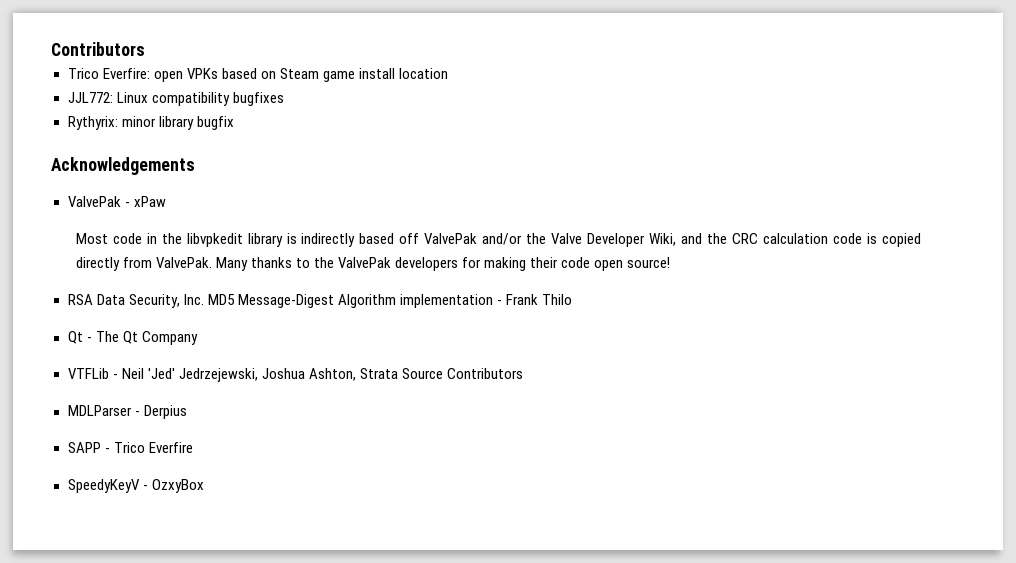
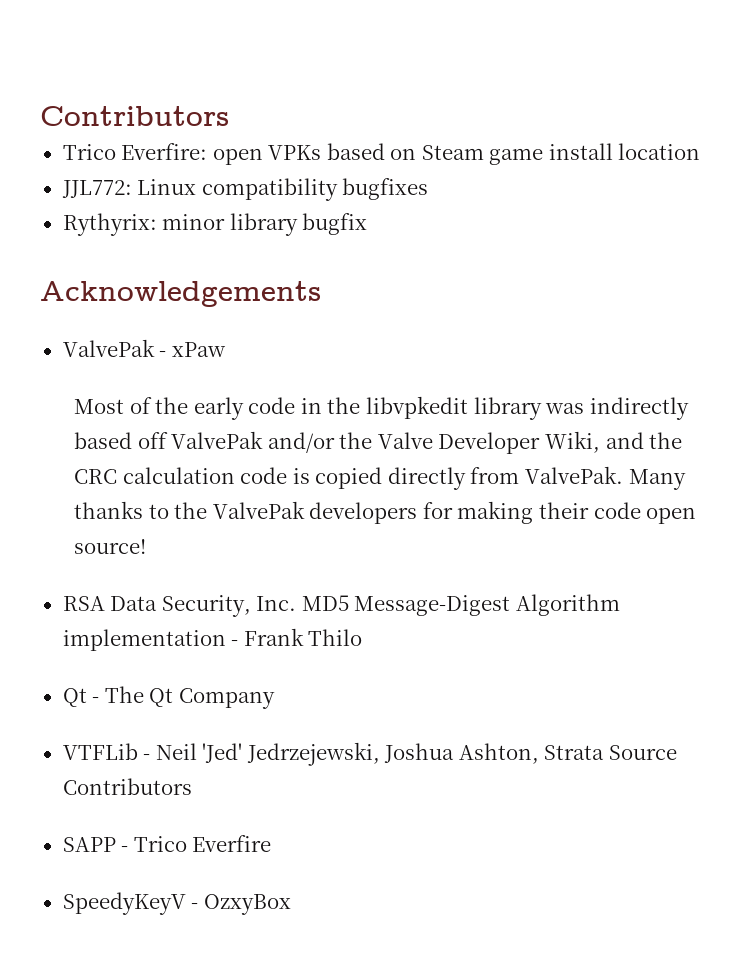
(108, 238) none -> [129,397,244,420] of the early
[286,233,297,244] is -> [545,403,585,414] was
[67,405,187,419] // MDLParser - Derpius -> (192, 786) none

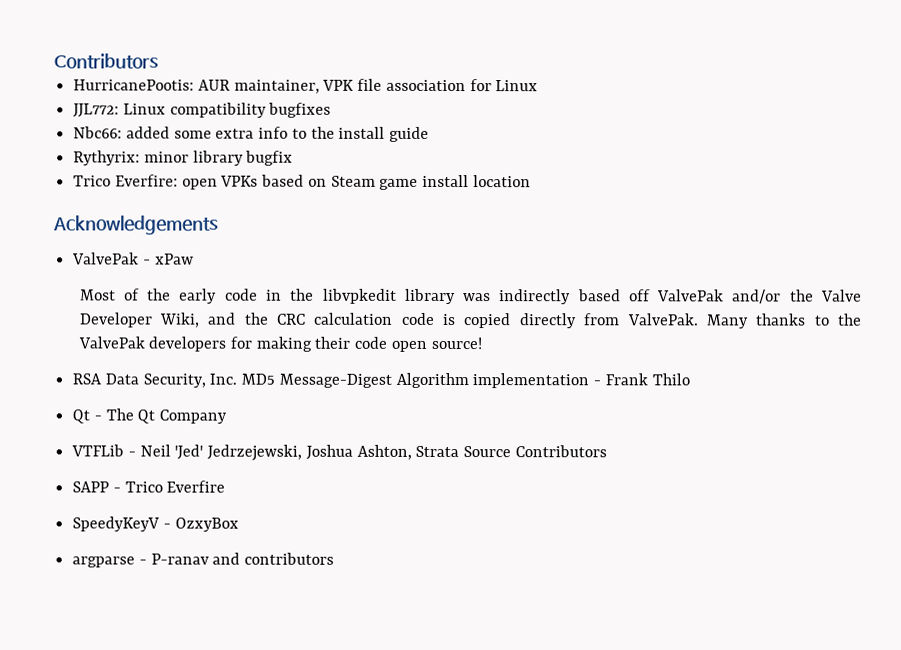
[40,106,229,126] Contributors -> [54,53,159,69] [73,78,539,94] [73,102,332,118] [73,126,430,142] [73,150,294,166] Contributors // HurricanePootis: AUR maintainer, VPK file association for Linux // JJL772: Linux compatibility bugfixes // Nbc66: added some extra info to the install guide // Rythyrix: minor library bugfix
[61,178,429,201] [62,213,368,236] // JJL772: Linux compatibility bugfixes // Rythyrix: minor library bugfix -> (531, 181) none
(291, 904) none -> [72,552,335,568] // argparse - P-ranav and contributors

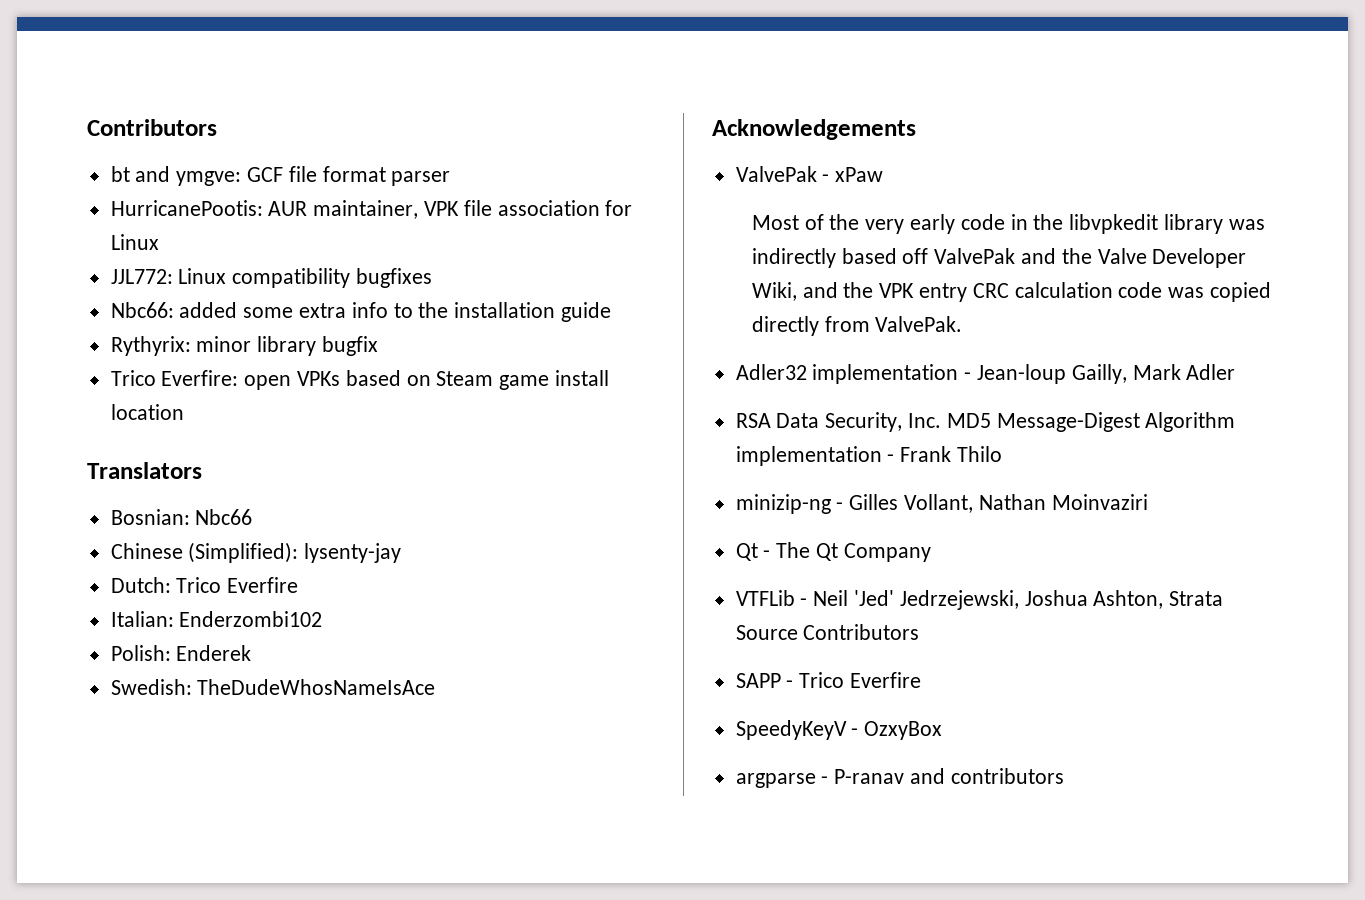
[54,53,159,69] Contributors -> [87,119,217,136] [110,166,451,186] Contributors // bt and ymgve: GCF file format parser
[338,126,386,139] install -> [454,302,556,318] installation
(531, 181) none -> [87,462,202,479] [110,509,253,525] [110,542,402,563] [110,577,299,593] [110,611,323,627] [110,645,252,661] [110,679,436,695] // Translators // Bosnian: Nbc66 // Chinese (Simplified): lysenty-jay // Dutch: Trico Everfire // Italian: Enderzombi102 // Polish: Enderek // Swedish: TheDudeWhosNameIsAce
(172, 294) none -> [865,219,905,234] very
[732,289,782,304] and/or -> [1021,248,1057,264] and
(269, 318) none -> [879,283,968,302] VPK entry
[443,313,457,326] is -> [1168,287,1205,298] was
[705,313,863,329] [77,336,482,352] Many thanks to the ValvePak developers for making their code open source! -> [735,364,1236,384] // Adler32 implementation - Jean-loup Gailly, Mark Adler
(690, 379) none -> [735,494,1148,514] // minizip-ng - Gilles Vollant, Nathan Moinvaziri

